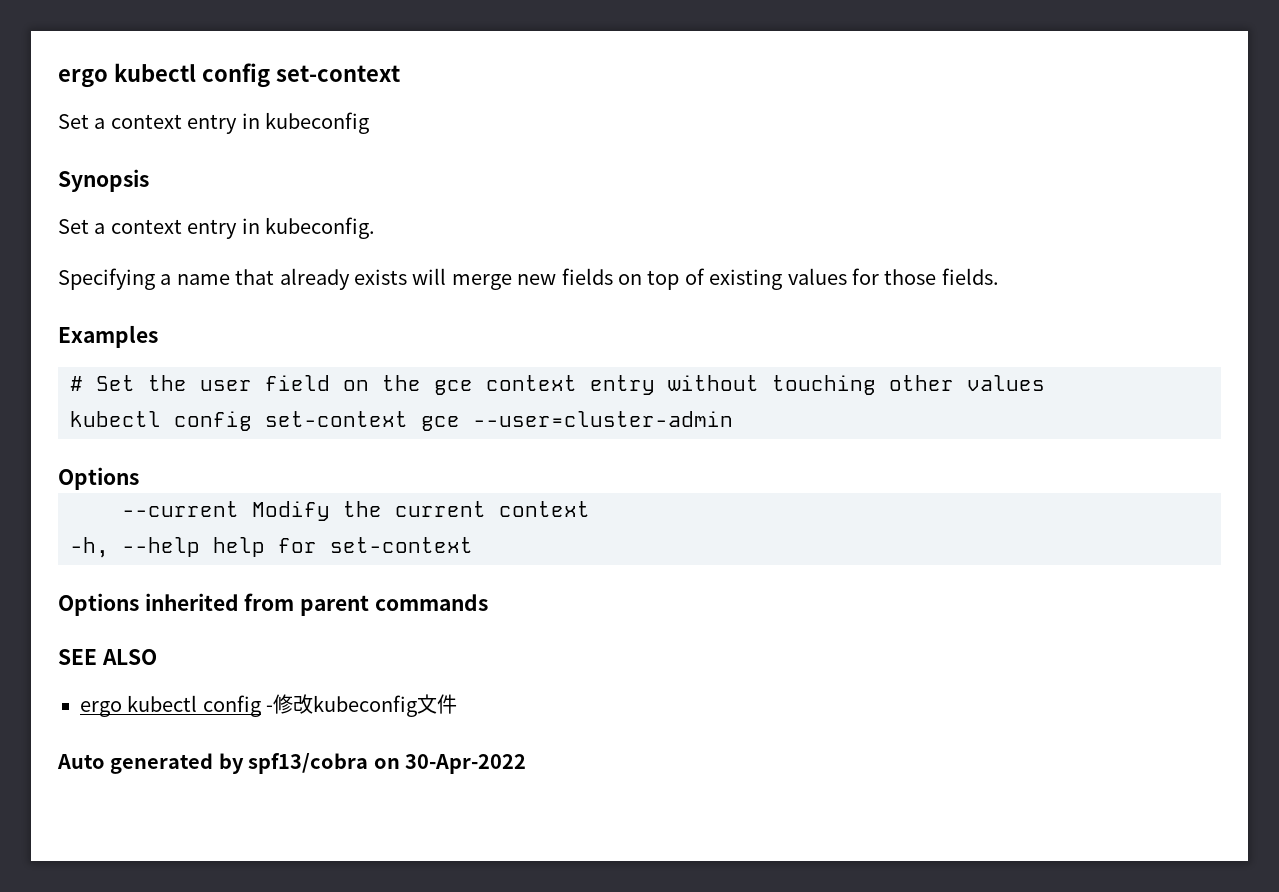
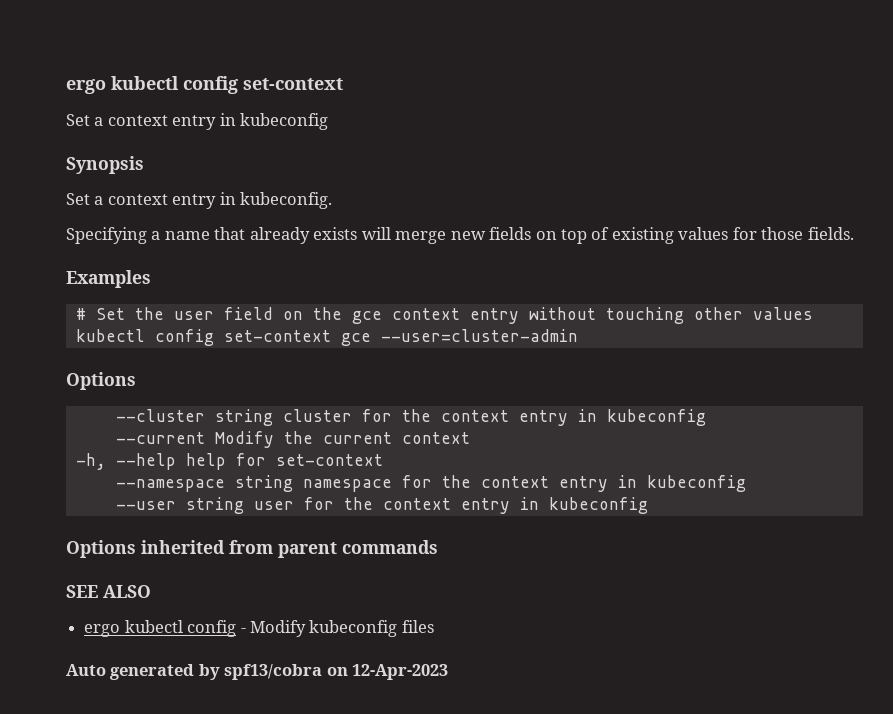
(139, 478) none -> [115,409,706,426] // --cluster string cluster for the context entry in kubeconfig
(473, 545) none -> [115,475,746,492] [115,497,648,514] // --namespace string namespace for the context entry in kubeconfig // --user string user for the context entry in kubeconfig
[273,694,458,717] 修改kubeconfig文件 -> [249,620,434,637] Modify kubeconfig files
[405,754,526,774] 30-Apr-2022 -> [352,664,449,680] 12-Apr-2023

